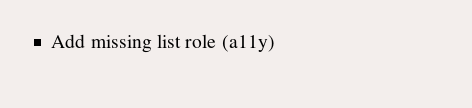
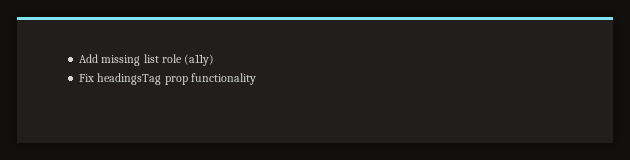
(275, 43) none -> [79,73,256,85] // Fix headingsTag prop functionality

